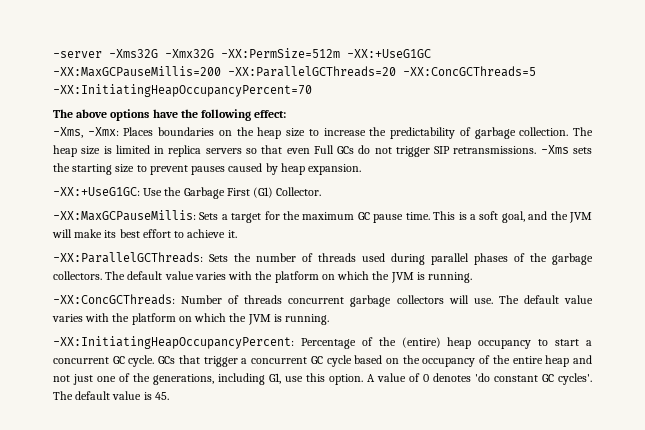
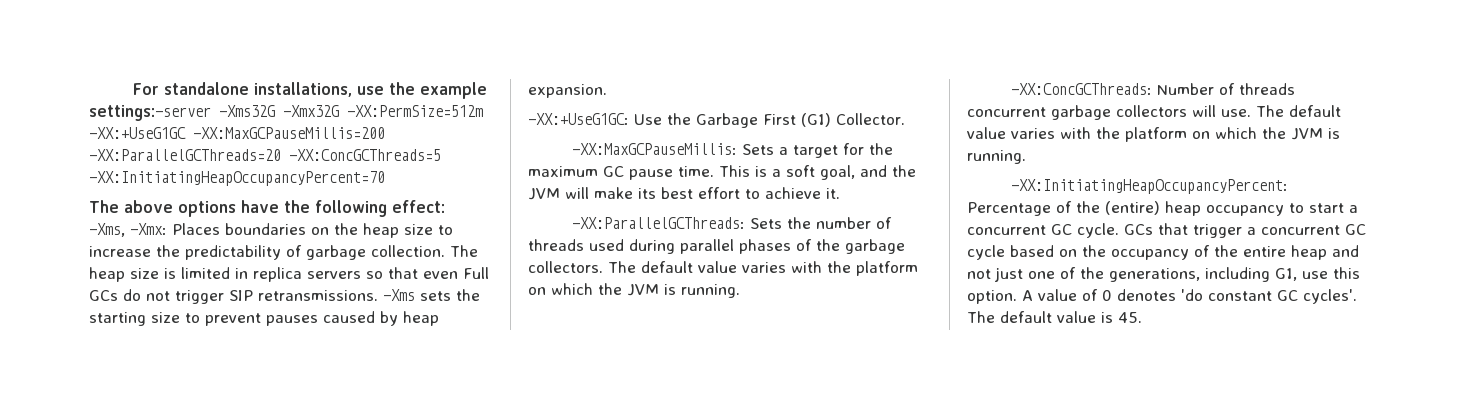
[53,51,102,58] -server -> [132,82,487,99] [89,105,211,121] For standalone installations, use the example settings:-server

